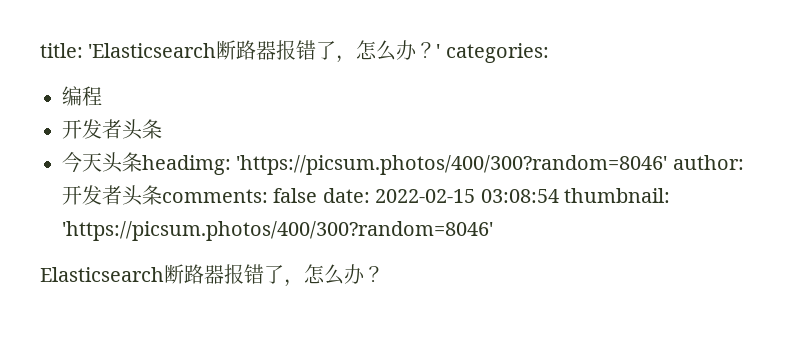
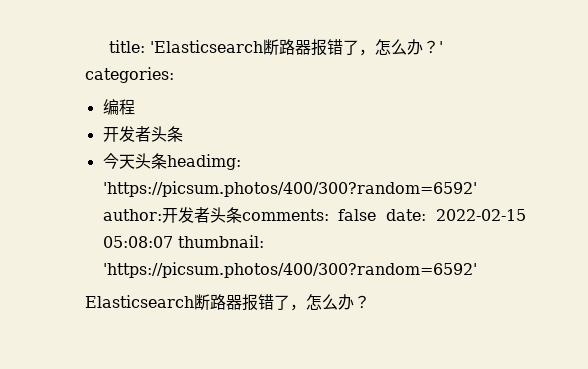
[236,155,668,175] 'https://picsum.photos/400/300?random=8046' -> [102,181,477,197] 'https://picsum.photos/400/300?random=6592'
[480,188,670,203] [62,221,493,241] 03:08:54 thumbnail: 'https://picsum.photos/400/300?random=8046' -> [102,235,264,248] [102,262,477,278] 05:08:07 thumbnail: 'https://picsum.photos/400/300?random=6592'

